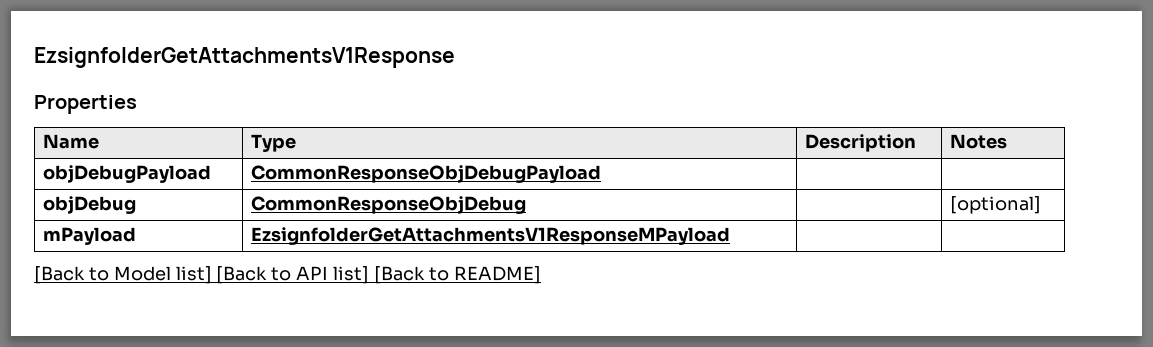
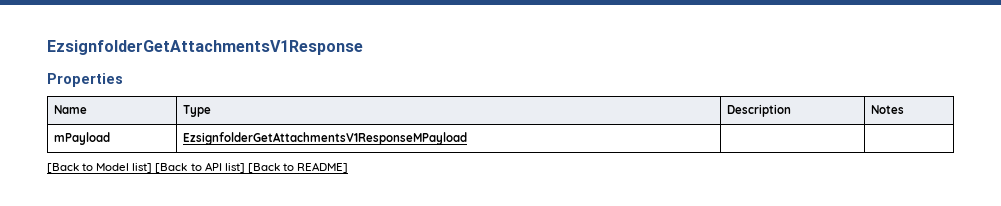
[43,165,212,183] [251,165,602,183] [43,196,137,214] [251,196,527,214] [950,196,1042,214] // objDebugPayload | CommonResponseObjDebugPayload | | // objDebug | CommonResponseObjDebug | | [optional] -> (905, 109) none

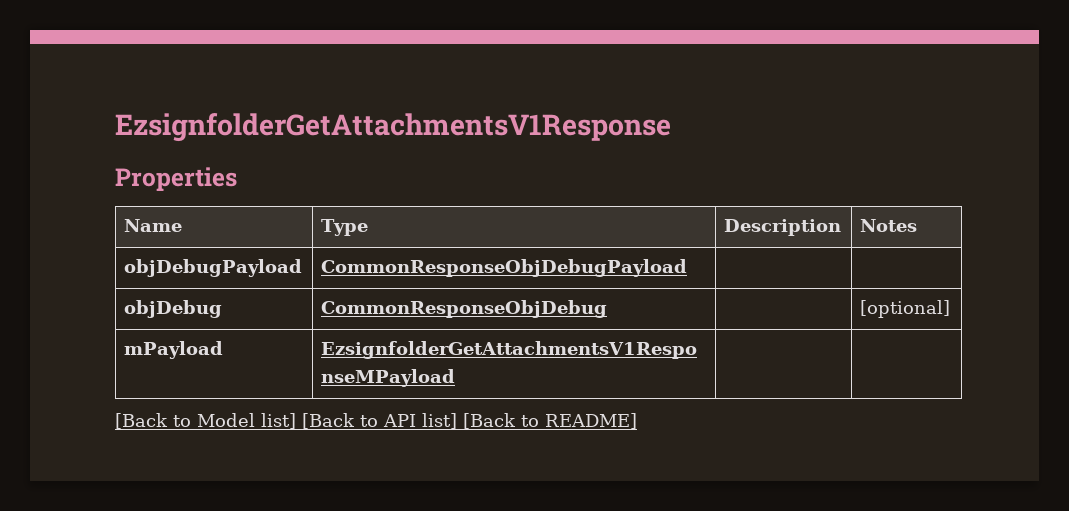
(905, 109) none -> [124,259,303,277] [321,259,688,277] [124,300,223,318] [321,300,608,318] [860,300,951,318] // objDebugPayload | CommonResponseObjDebugPayload | | // objDebug | CommonResponseObjDebug | | [optional]

